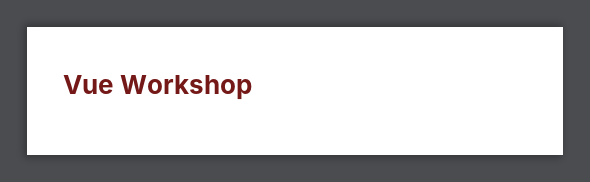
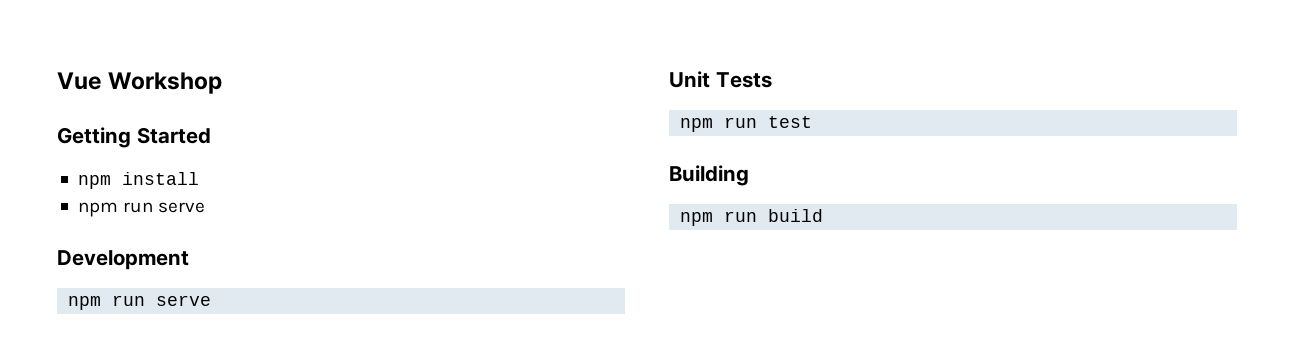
(253, 87) none -> [57,127,211,148] [77,172,199,189] [77,202,206,217] [57,250,189,270] [68,295,212,310] [669,71,772,88] [680,116,813,132] [669,165,749,186] [680,209,824,226] // Getting Started // npm install // npm run serve // Development // npm run serve // Unit Tests // npm run test // Building // npm run build

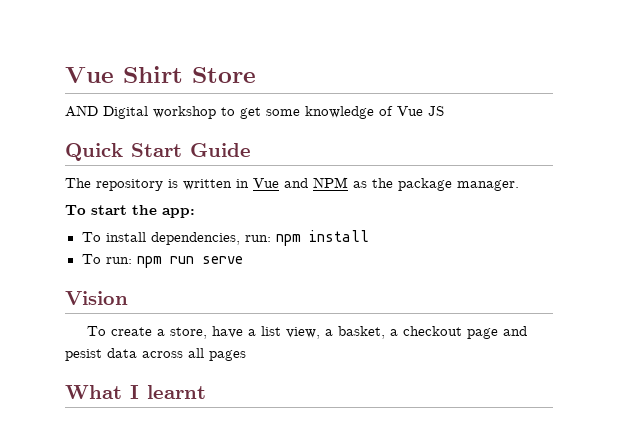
[57,72,223,94] [57,127,211,148] Vue Workshop // Getting Started // -> [65,66,256,83] [65,105,444,119] [65,143,251,161] [65,177,519,191] [65,205,195,218] [81,232,271,245] Vue Shirt Store // AND Digital workshop to get some knowledge of Vue JS // Quick Start Guide // The repository is written in Vue and NPM as the package manager. // To start the app: // To install dependencies, run:
[77,202,206,217] [57,250,189,270] [68,295,212,310] [669,71,772,88] [680,116,813,132] [669,165,749,186] [680,209,824,226] npm run serve // Development // npm run serve // Unit Tests // npm run test // Building // npm run build -> [81,254,243,268] [65,291,128,305] [87,326,528,339] [65,348,246,361] [65,385,206,399] To run: npm run serve // Vision // To create a store, have a list view, a basket, a checkout page and pesist data across all pages // What I learnt

